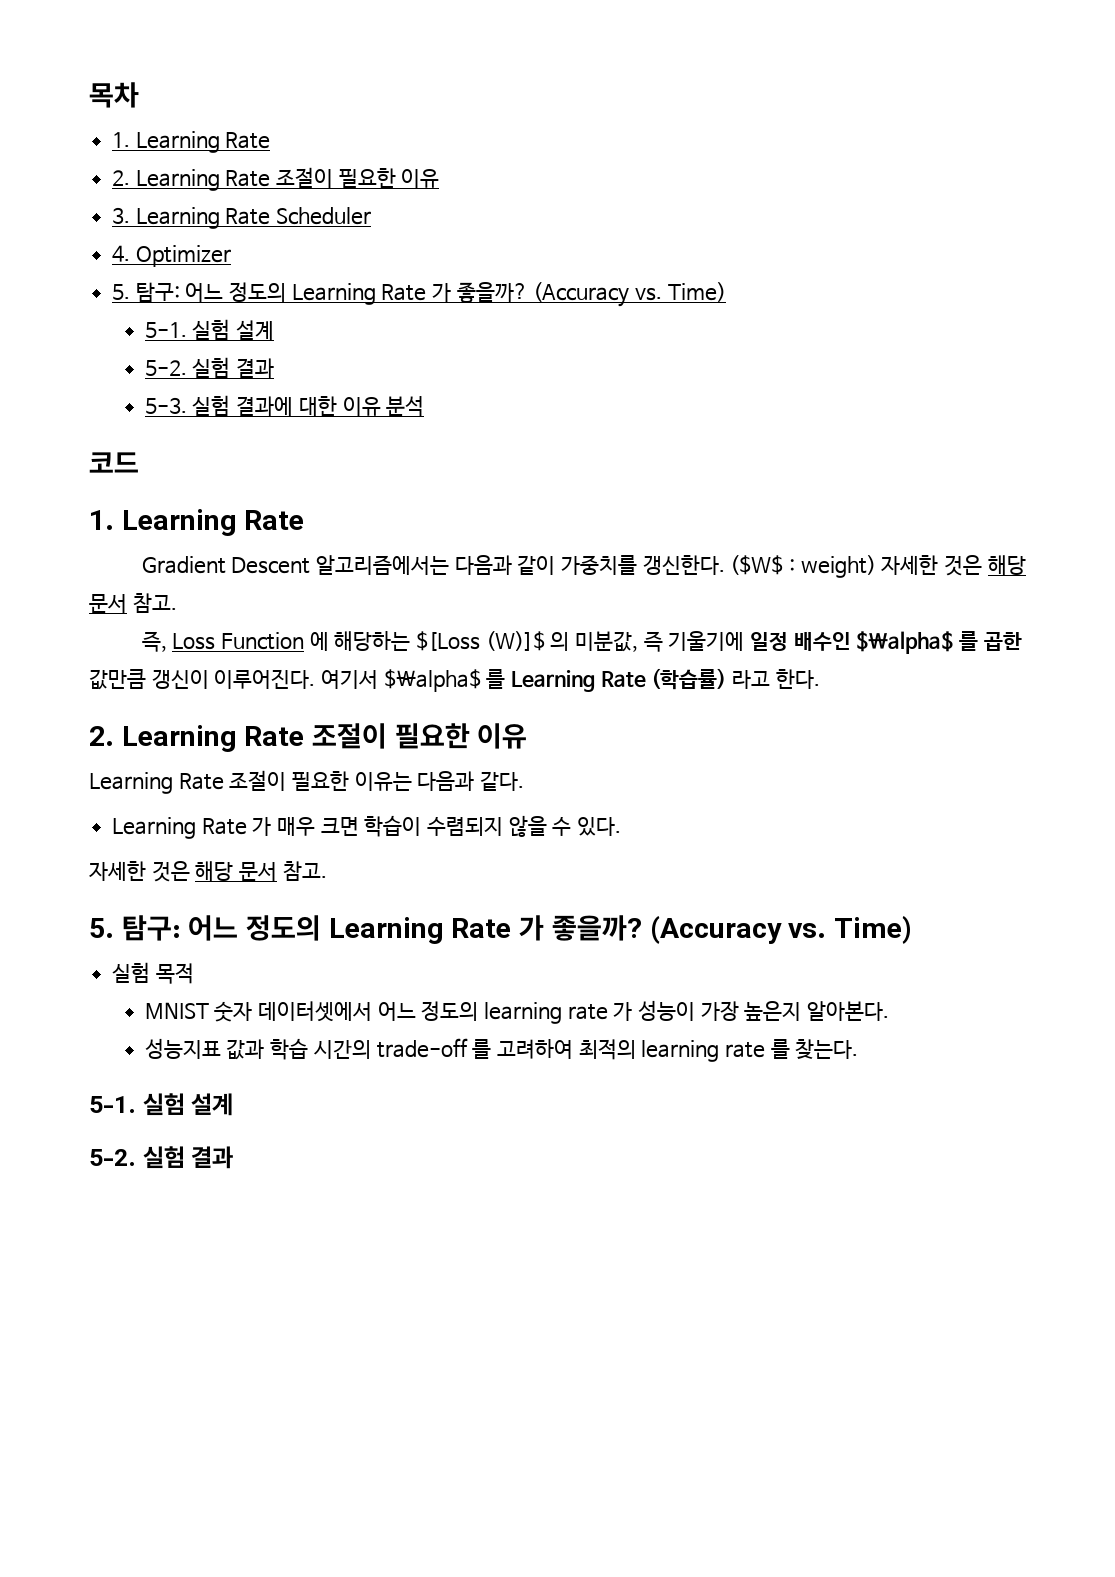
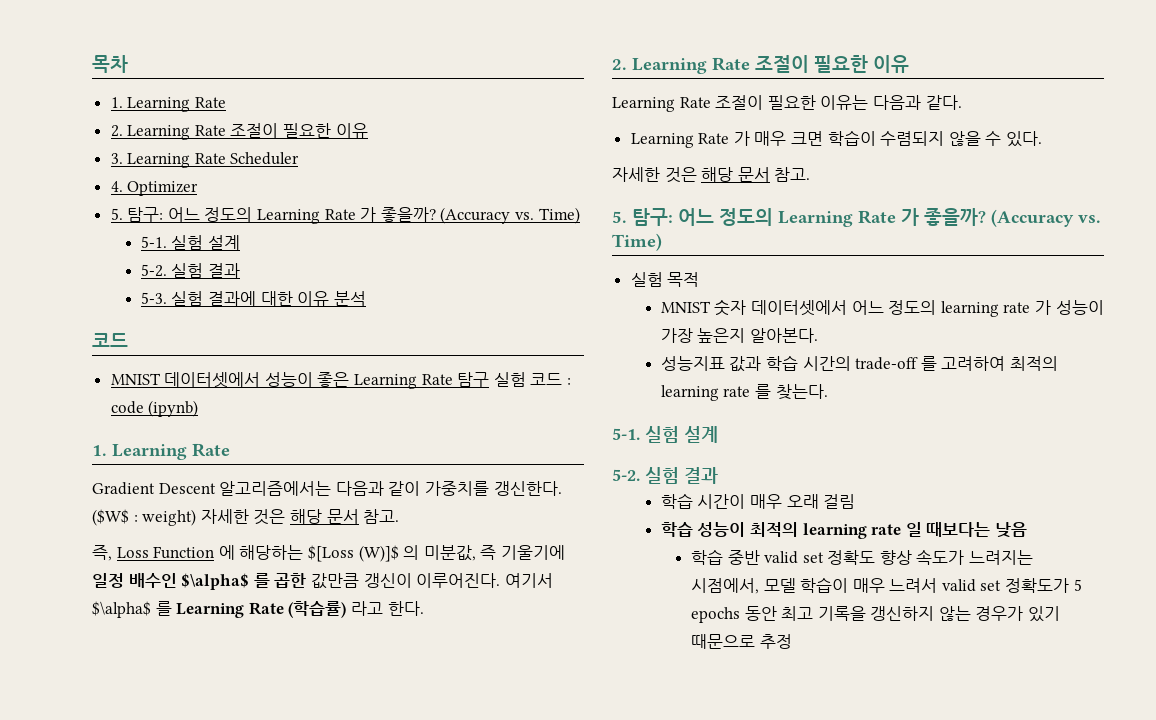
(139, 462) none -> [110,372,572,389] [110,400,199,417] // MNIST 데이터셋에서 성능이 좋은 Learning Rate 탐구 실험 코드 : code (ipynb)
(234, 1157) none -> [660,493,856,509] [660,522,1027,539] [690,549,1034,565] [690,577,1082,594] [690,606,1061,623] [690,634,792,649] // 학습 시간이 매우 오래 걸림 // 학습 성능이 최적의 learning rate 일 때보다는 낮음 // 학습 중반 valid set 정확도 향상 속도가 느려지는 시점에서, 모델 학습이 매우 느려서 valid set 정확도가 5 epochs 동안 최고 기록을 갱신하지 않는 경우가 있기 때문으로 추정

